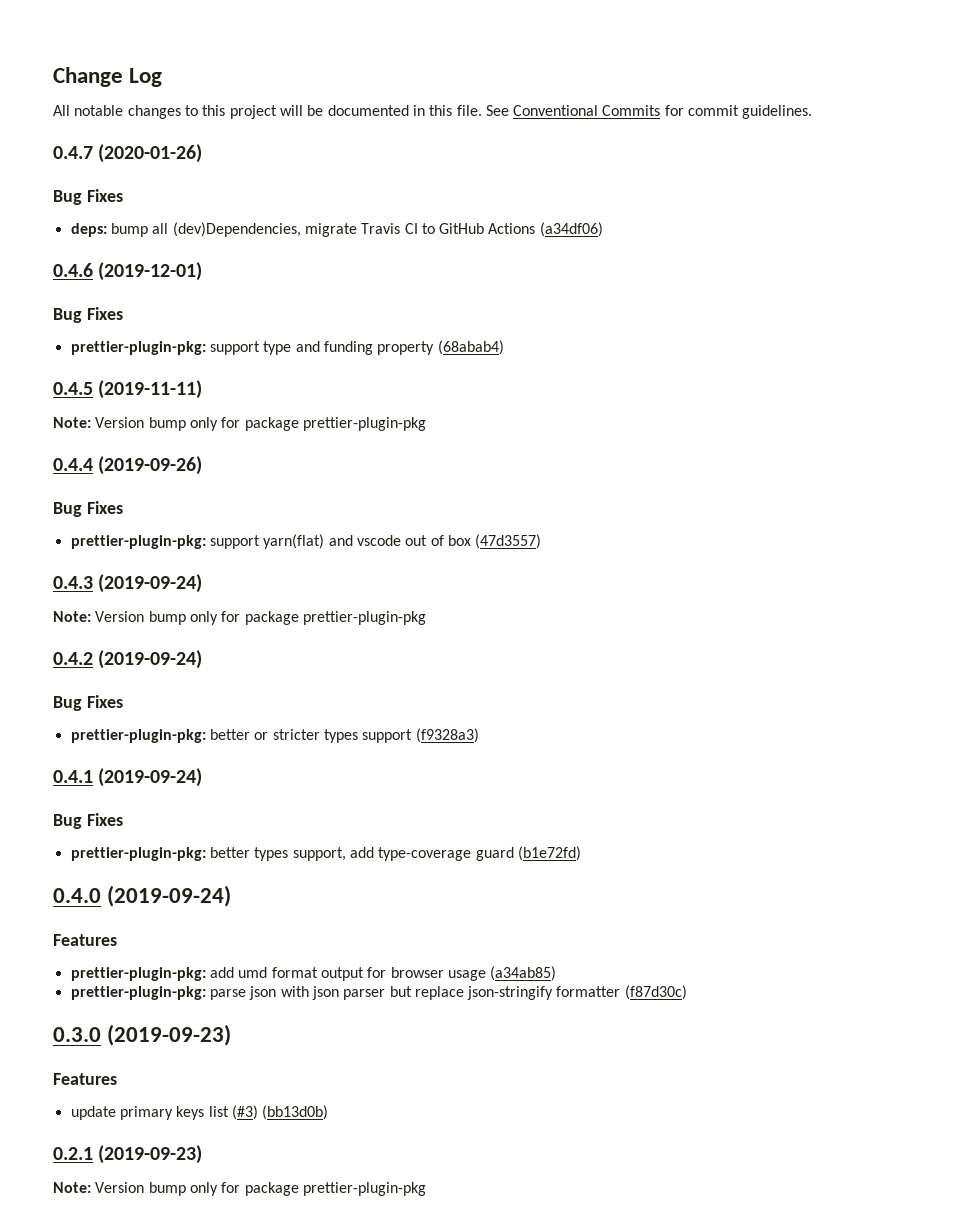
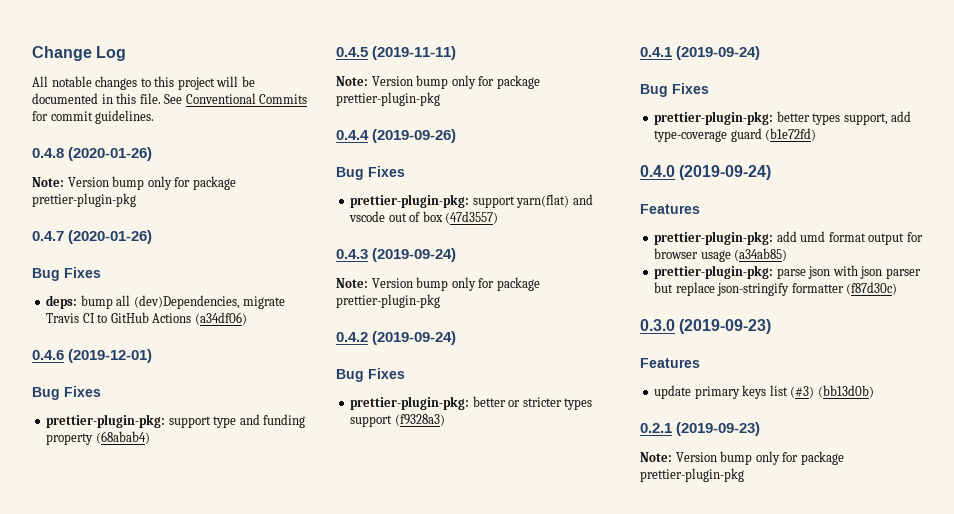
(813, 112) none -> [32,147,153,161] [32,176,236,190] [32,193,136,207] // 0.4.8 (2020-01-26) // Note: Version bump only for package prettier-plugin-pkg

